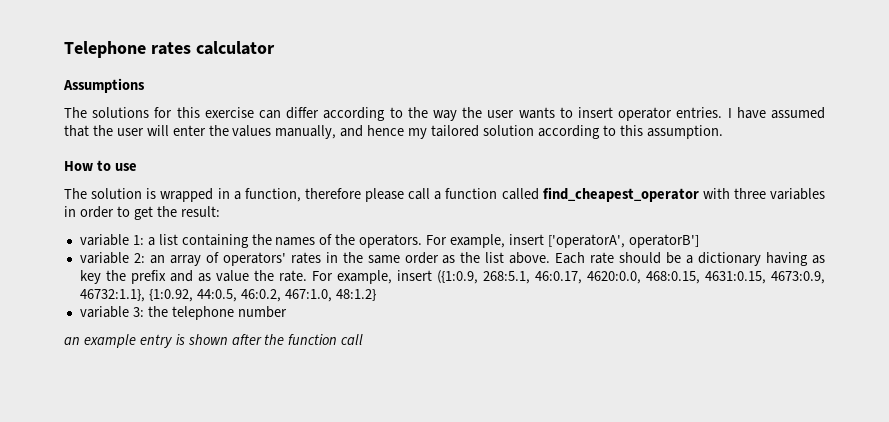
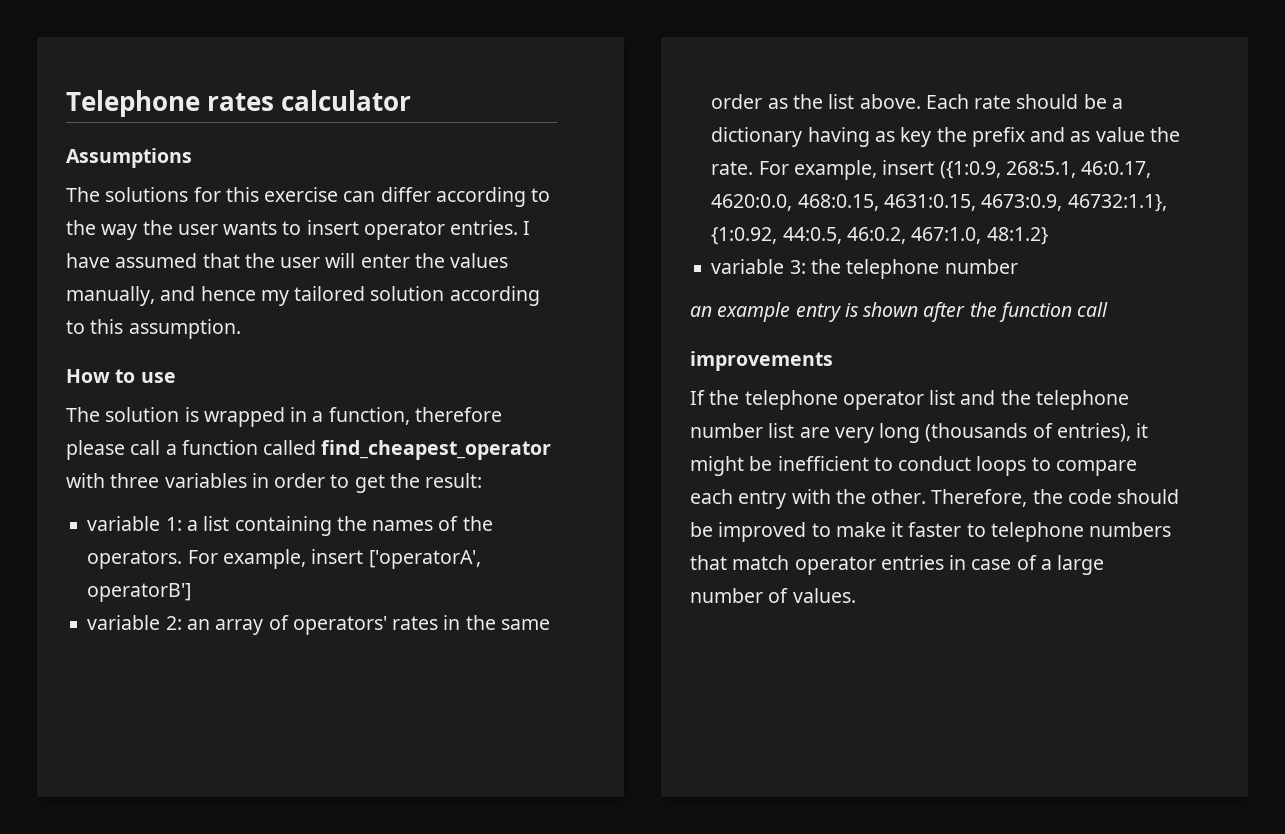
(364, 339) none -> [690,351,833,371] [690,390,1129,410] [690,423,1149,443] [690,456,1137,476] [690,489,1180,509] [690,522,1172,542] [690,555,1105,575] [690,588,856,603] // improvements // If the telephone operator list and the telephone number list are very long (thousands of entries), it might be inefficient to conduct loops to compare each entry with the other. Therefore, the code should be improved to make it faster to telephone numbers that match operator entries in case of a large number of values.

